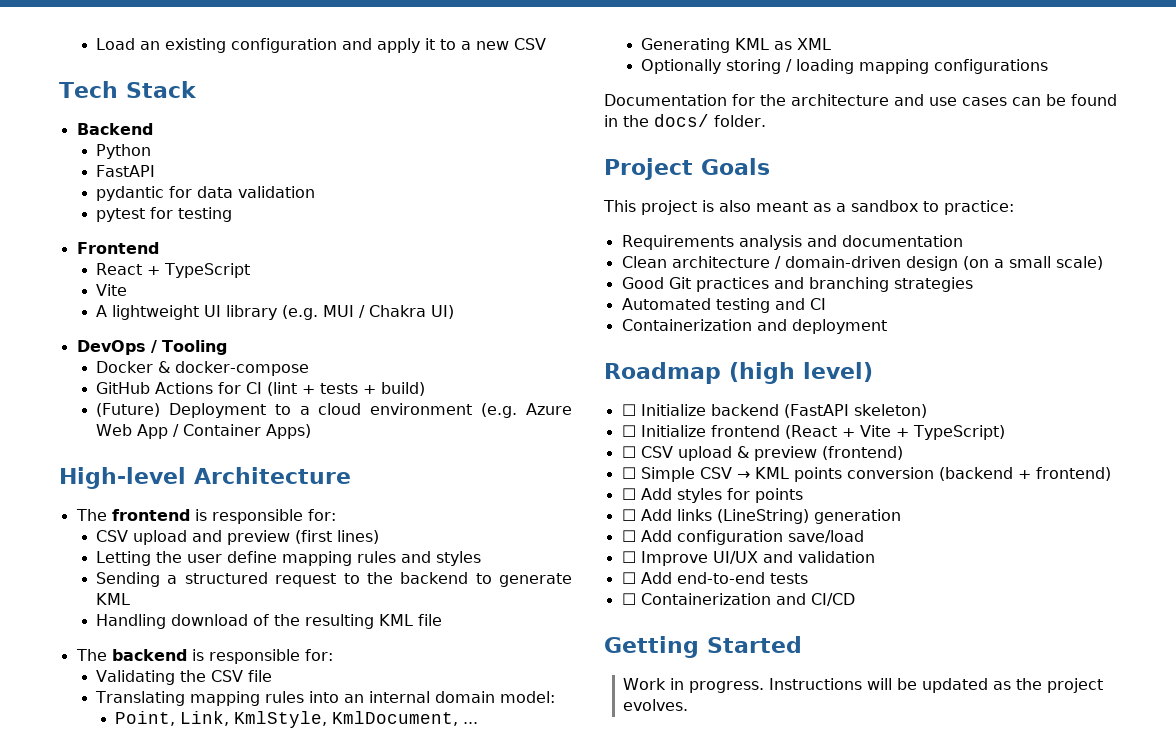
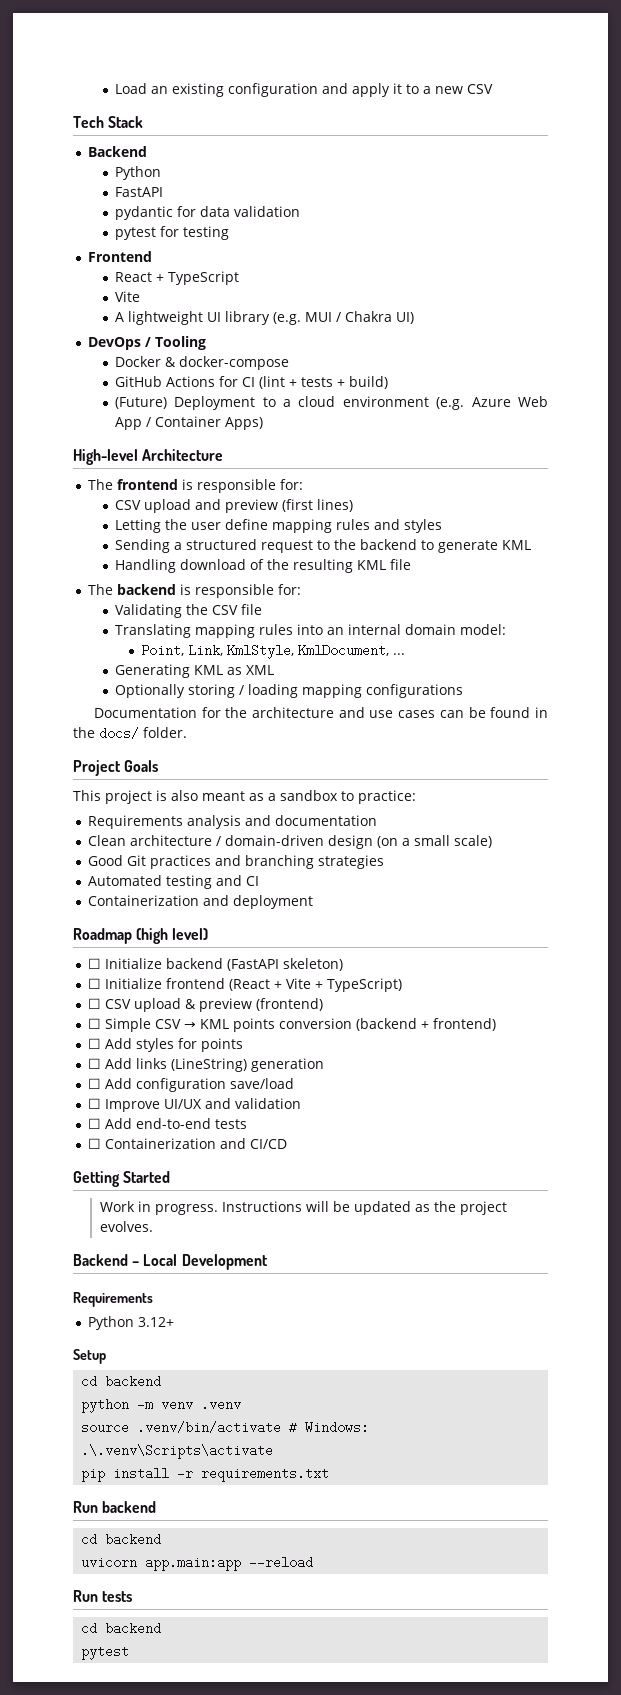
(689, 705) none -> [73,1254,268,1270] [73,1292,153,1307] [87,1316,174,1330] [73,1349,106,1364] [81,1375,162,1388] [81,1398,242,1413] [81,1421,370,1434] [81,1444,274,1459] [81,1467,330,1482] [73,1501,157,1513] [81,1533,162,1546] [81,1556,314,1571] [73,1590,133,1602] [81,1622,162,1635] [81,1645,130,1660] // Backend – Local Development // Requirements // Python 3.12+ // Setup // cd backend // python -m venv .venv // source .venv/bin/activate # Windows: .\.venv\Scripts\activate // pip install -r requirements.txt // Run backend // cd backend // uvicorn app.main:app --reload // Run tests // cd backend // pytest

